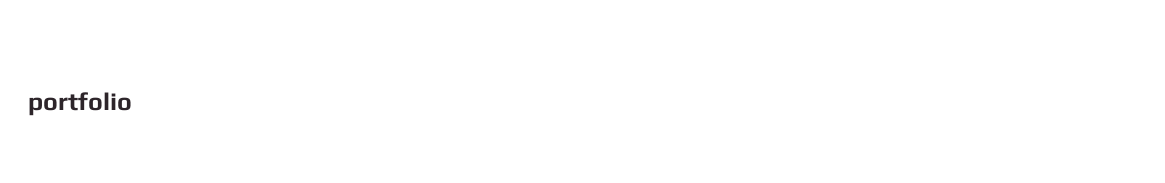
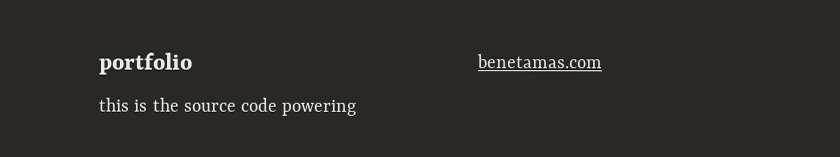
(132, 104) none -> [98,97,357,116] [477,54,603,69] // this is the source code powering benetamas.com

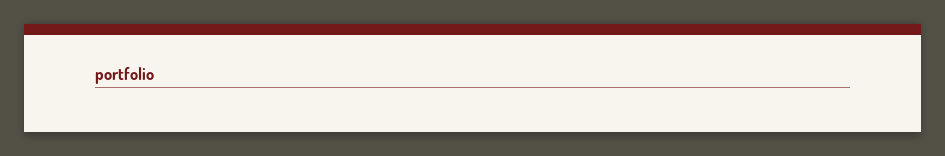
[98,97,357,116] [477,54,603,69] // this is the source code powering benetamas.com -> (154, 75) none

